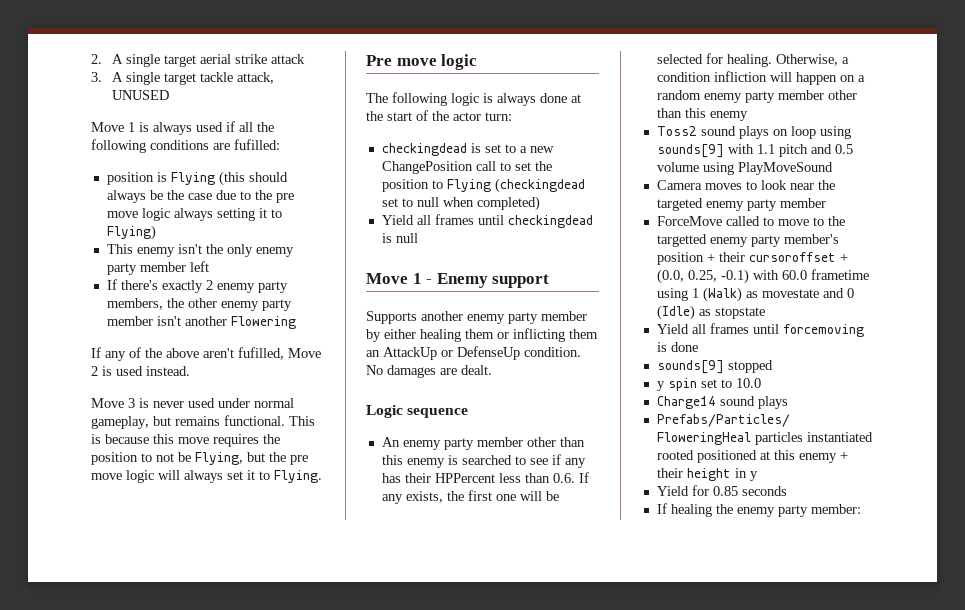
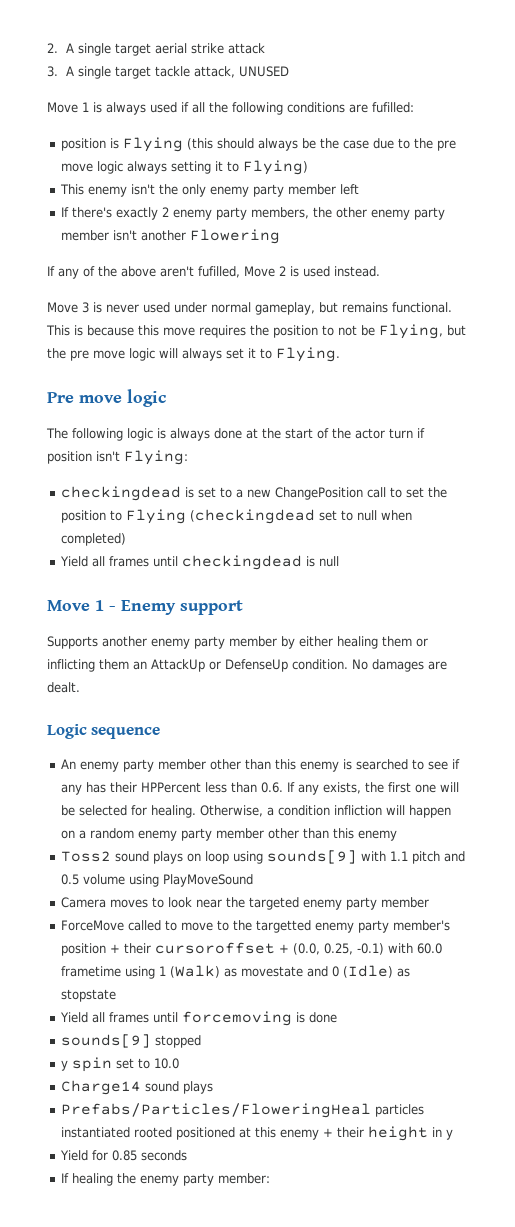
[485,112,512,121] turn: -> [389,428,425,439] [47,450,188,465] turn if position isn't Flying:

